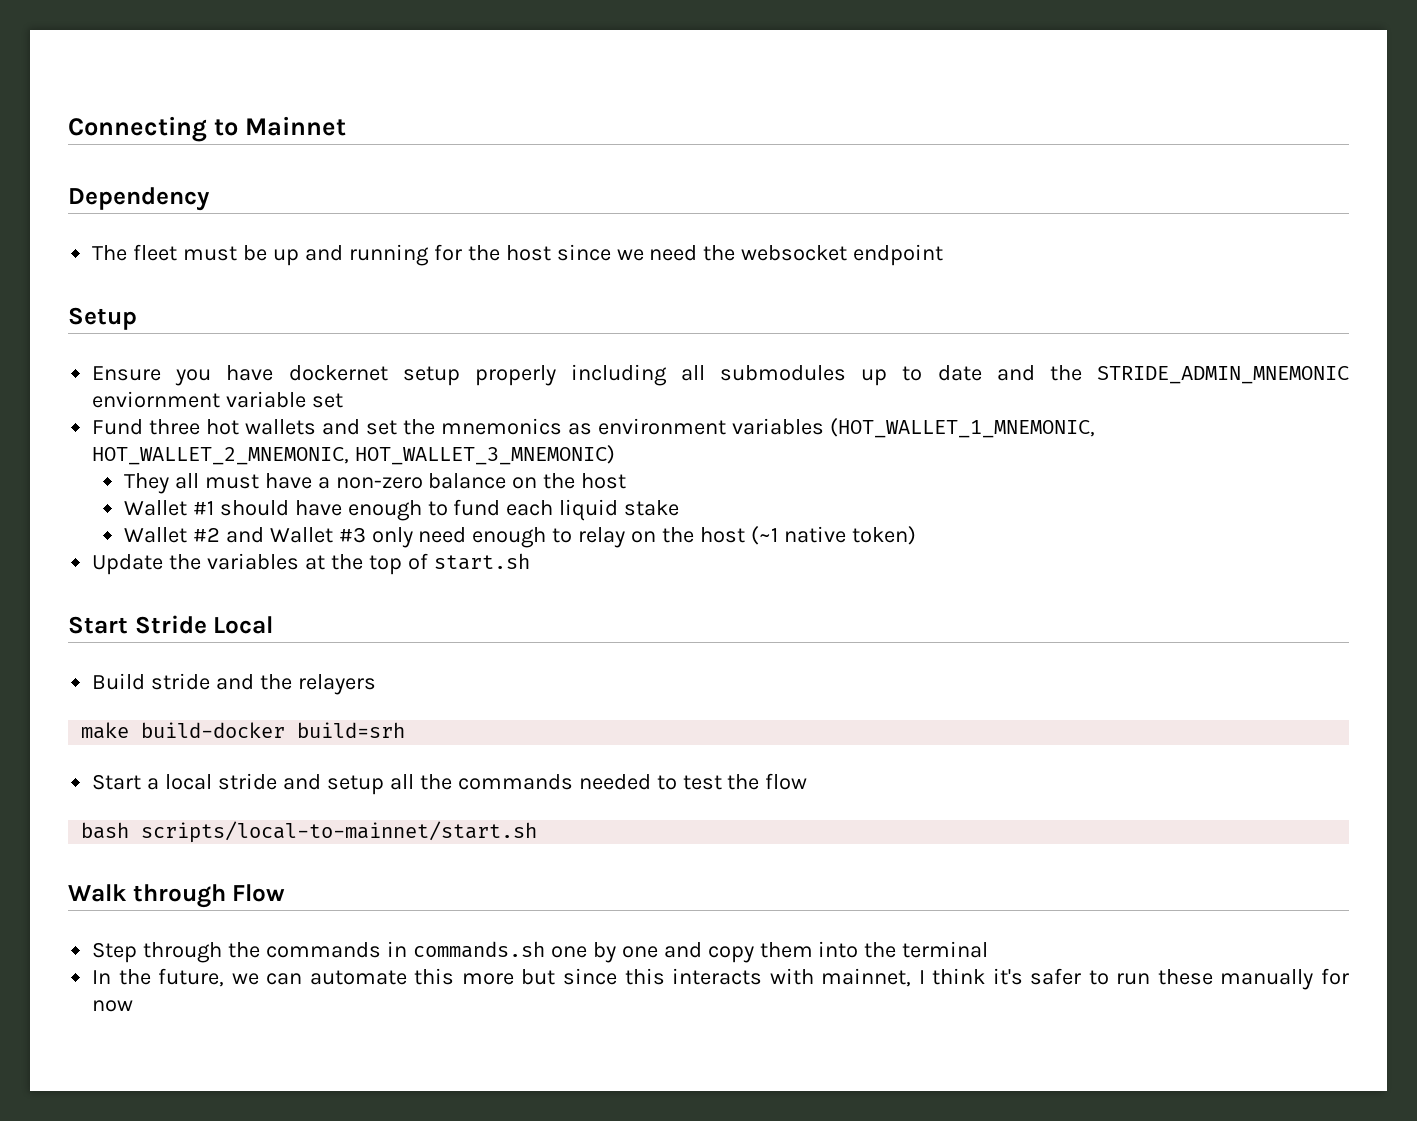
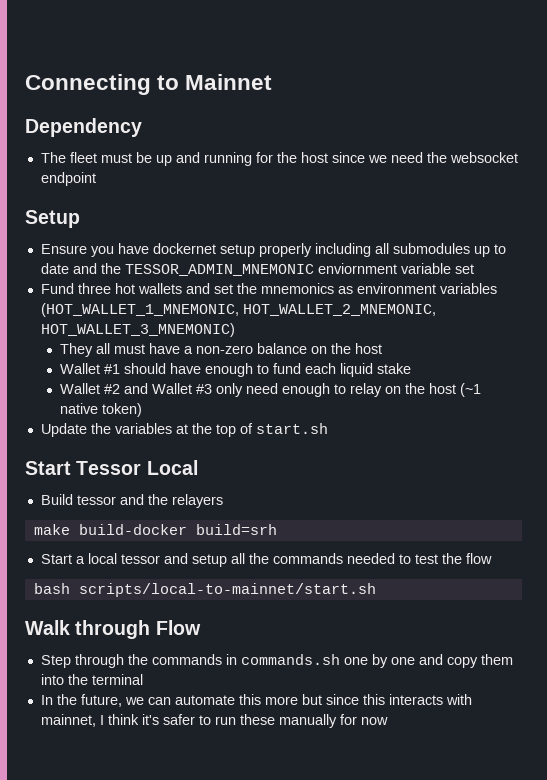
[1096,366,1349,384] STRIDE_ADMIN_MNEMONIC -> [124,264,314,276] TESSOR_ADMIN_MNEMONIC
[134,615,207,634] Stride -> [76,461,142,475] Tessor
[151,673,211,690] stride -> [76,495,116,505] tessor
[218,773,278,790] stride -> [120,554,160,564] tessor

